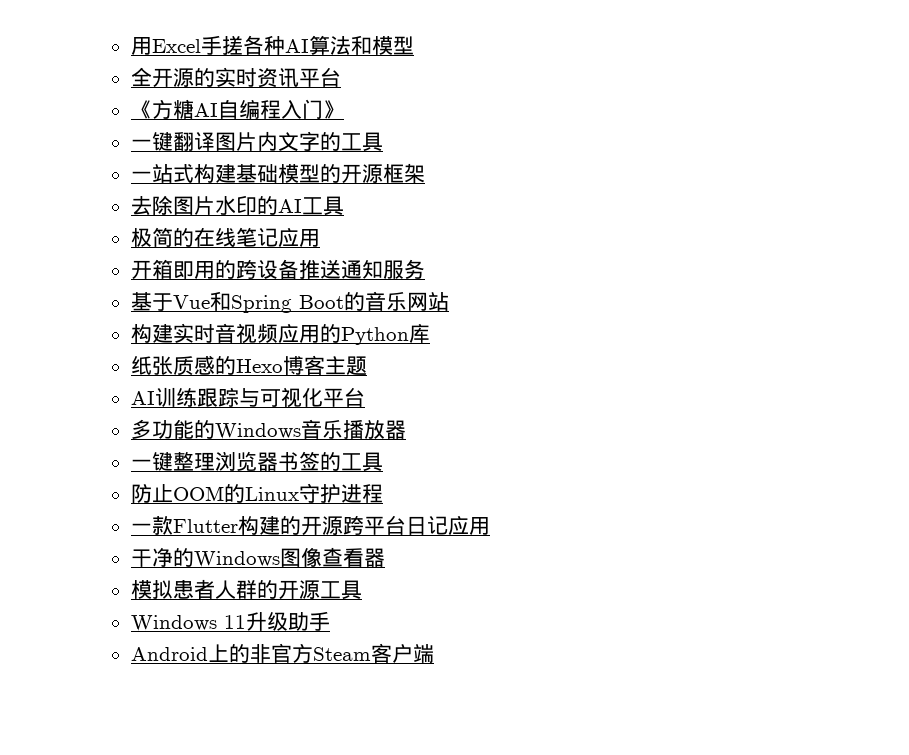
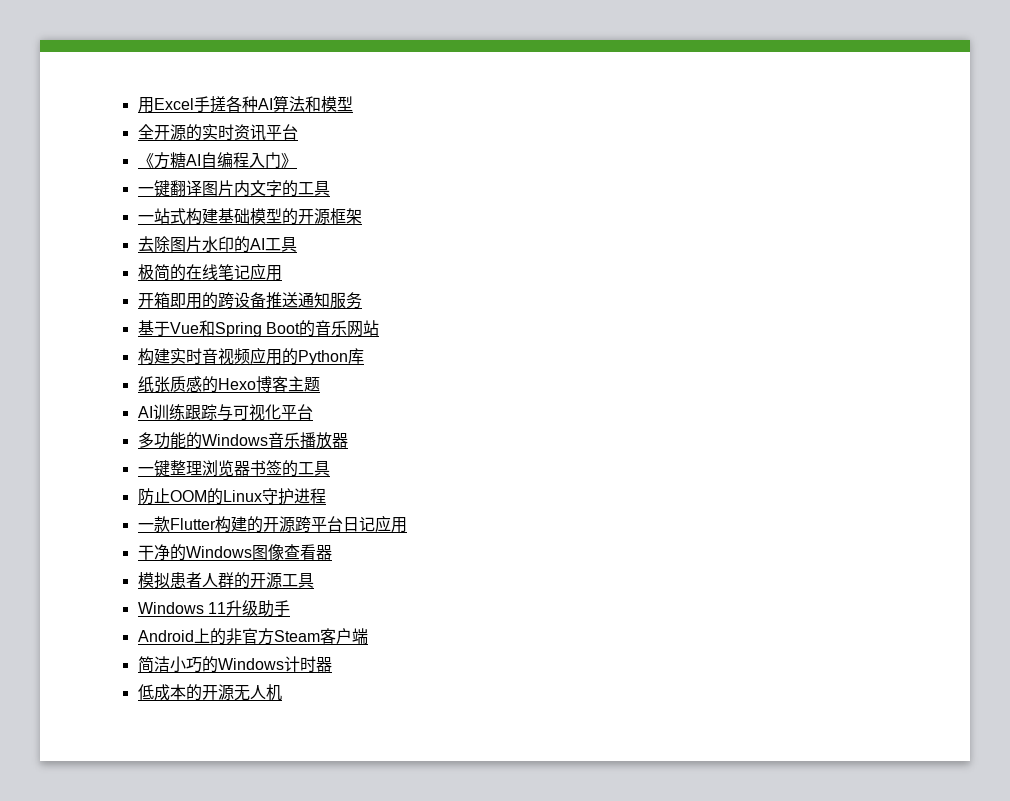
(434, 653) none -> [137,656,332,673] [137,684,282,701] // 简洁小巧的Windows计时器 // 低成本的开源无人机

